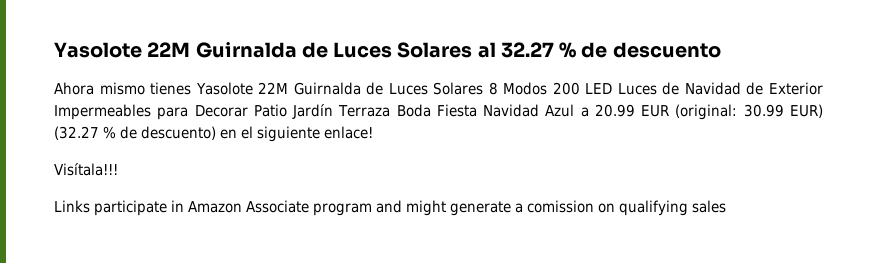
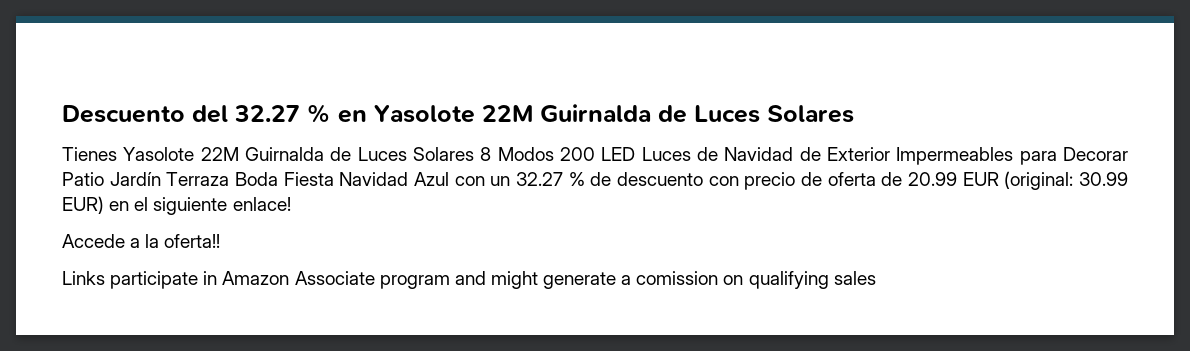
[54,42,721,58] [54,82,192,95] Yasolote 22M Guirnalda de Luces Solares al 32.27 % de descuento // Ahora mismo tienes -> [62,104,854,123] [62,147,117,161] Descuento del 32.27 % en Yasolote 22M Guirnalda de Luces Solares // Tienes
[580,107,589,117] a -> [454,172,903,190] con un 32.27 % de descuento con precio de oferta de
[54,126,216,140] (32.27 % de descuento) -> (104, 205) none
[54,163,118,176] Visítala!!! -> [62,234,221,248] Accede a la oferta!!

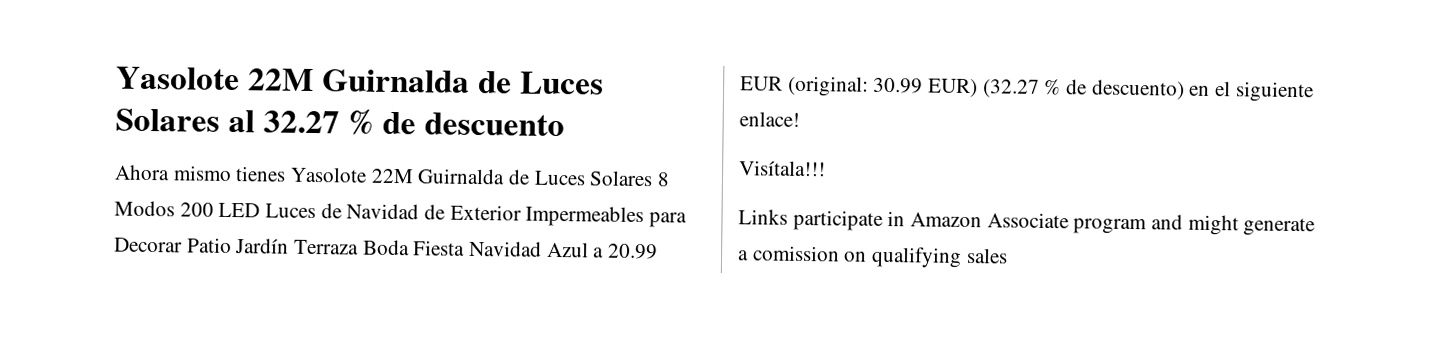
[62,104,854,123] [62,147,117,161] Descuento del 32.27 % en Yasolote 22M Guirnalda de Luces Solares // Tienes -> [116,66,604,95] [115,108,565,137] [114,164,287,182] Yasolote 22M Guirnalda de Luces Solares al 32.27 % de descuento // Ahora mismo tienes
[454,172,903,190] con un 32.27 % de descuento con precio de oferta de -> [593,247,605,258] a
(104, 205) none -> [982,78,1185,100] (32.27 % de descuento)
[62,234,221,248] Accede a la oferta!! -> [739,160,826,177] Visítala!!!

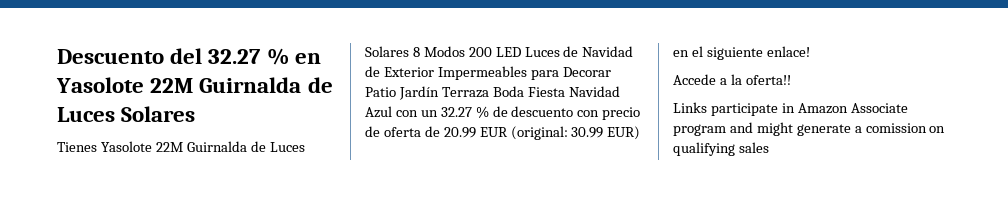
[116,66,604,95] [115,108,565,137] [114,164,287,182] Yasolote 22M Guirnalda de Luces Solares al 32.27 % de descuento // Ahora mismo tienes -> [57,48,321,65] [56,77,333,93] [57,106,196,122] [57,142,97,152] Descuento del 32.27 % en Yasolote 22M Guirnalda de Luces Solares // Tienes
[593,247,605,258] a -> [395,106,641,120] [365,126,440,137] con un 32.27 % de descuento con precio de oferta de
[982,78,1185,100] (32.27 % de descuento) -> (641, 133) none
[739,160,826,177] Visítala!!! -> [673,74,791,85] Accede a la oferta!!

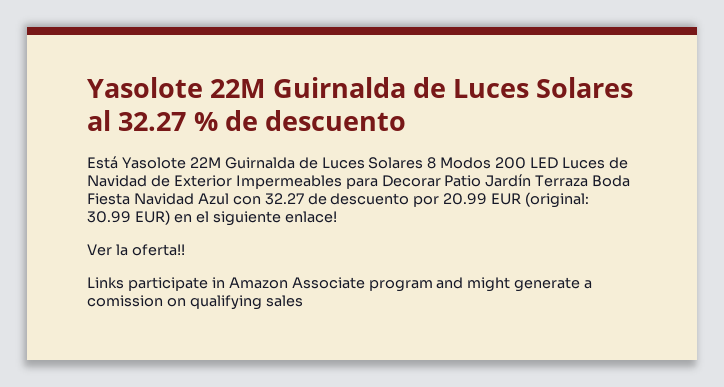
[57,48,321,65] [56,77,333,93] [57,106,196,122] [57,142,97,152] Descuento del 32.27 % en Yasolote 22M Guirnalda de Luces Solares // Tienes -> [87,77,634,98] [87,110,407,131] [87,156,118,169] Yasolote 22M Guirnalda de Luces Solares al 32.27 % de descuento // Está
[420,106,641,120] [365,126,440,137] un 32.27 % de descuento con precio de oferta de -> [264,193,440,207] 32.27 de descuento por
[673,74,727,85] Accede a -> [87,244,112,256] Ver

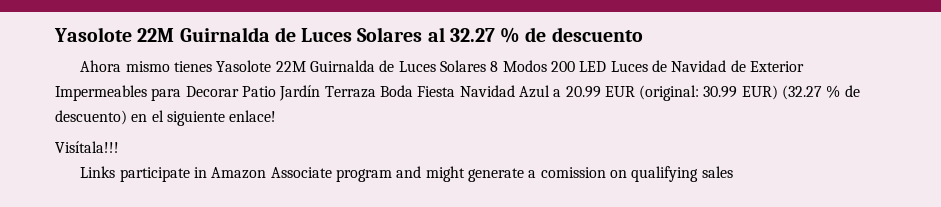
[87,156,118,169] Está -> [80,60,213,72] Ahora mismo tienes
[232,193,440,207] con 32.27 de descuento por -> [553,89,562,97] a
(170, 217) none -> [782,85,860,100] [55,110,127,125] (32.27 % de descuento)
[87,244,185,256] Ver la oferta!! -> [55,141,119,153] Visítala!!!

